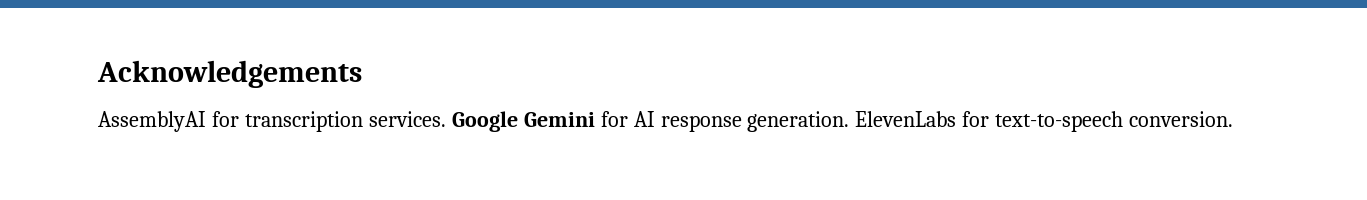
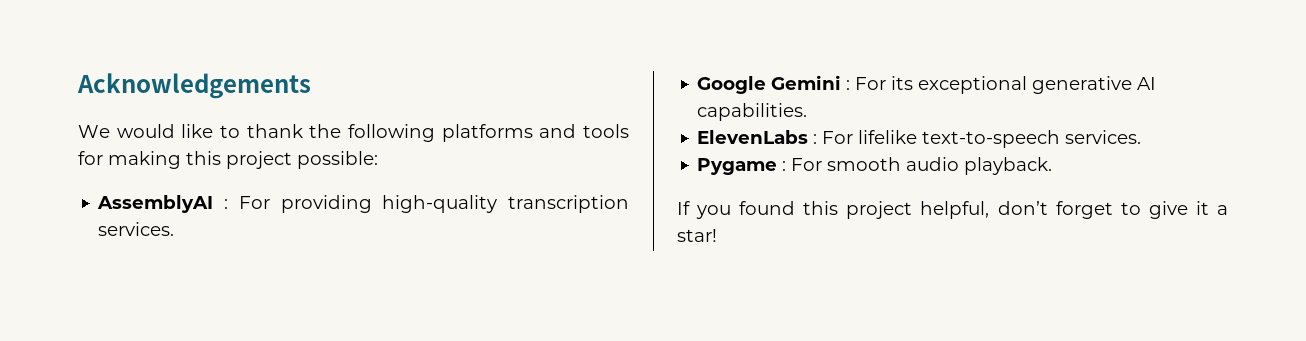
[98,111,239,132] AssemblyAI for -> [78,124,629,142] [78,151,378,169] [97,195,498,213] We would like to thank the following platforms and tools for making this project possible: // AssemblyAI : For providing high-quality
(446, 119) none -> (175, 229) //
[600,111,1234,132] for AI response generation. ElevenLabs for text-to-speech conversion. -> [846,76,1157,94] [697,103,808,121] [697,130,1142,148] [697,157,1053,175] [677,201,1228,219] [677,229,717,242] : For its exceptional generative AI capabilities. // ElevenLabs : For lifelike text-to-speech services. // Pygame : For smooth audio playback. // If you found this project helpful, don’t forget to give it a star!

